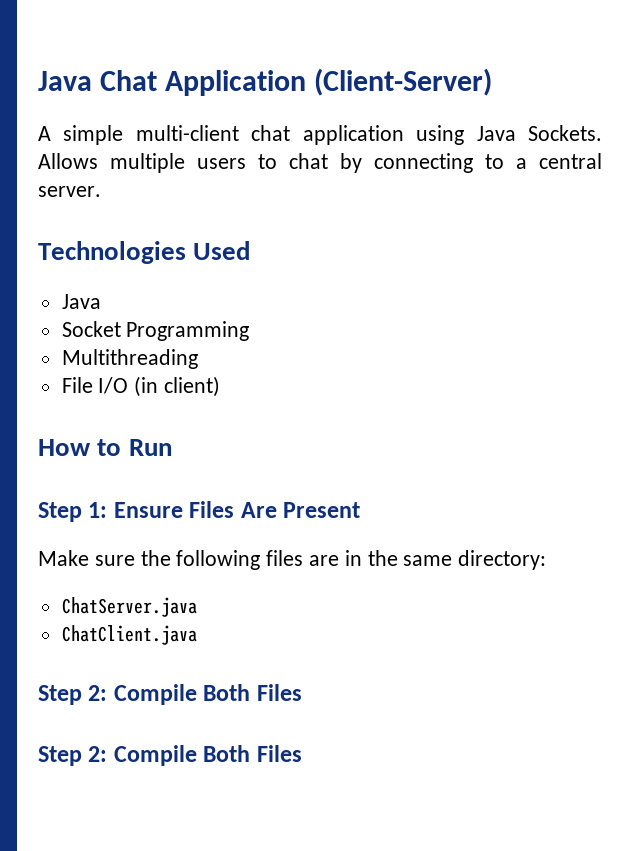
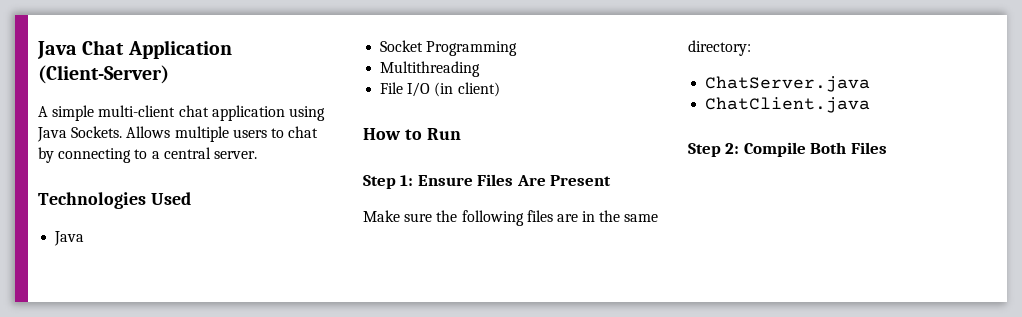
[38,745,302,766] // Step 2: Compile Both Files -> (887, 148) none

